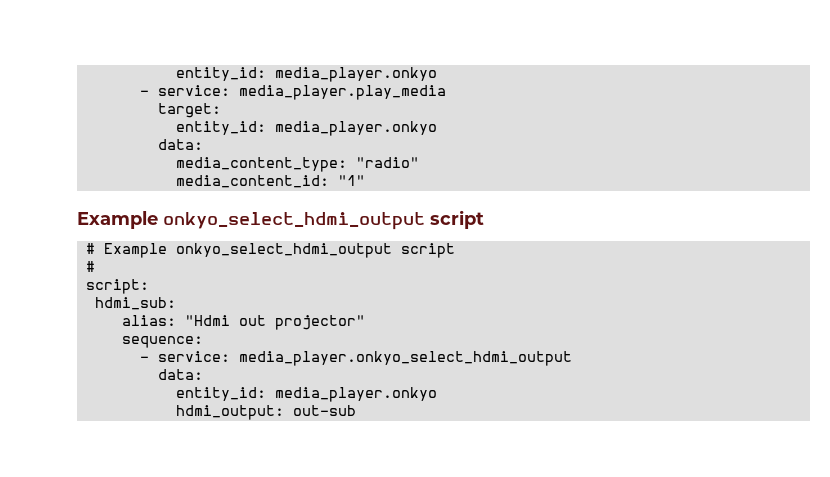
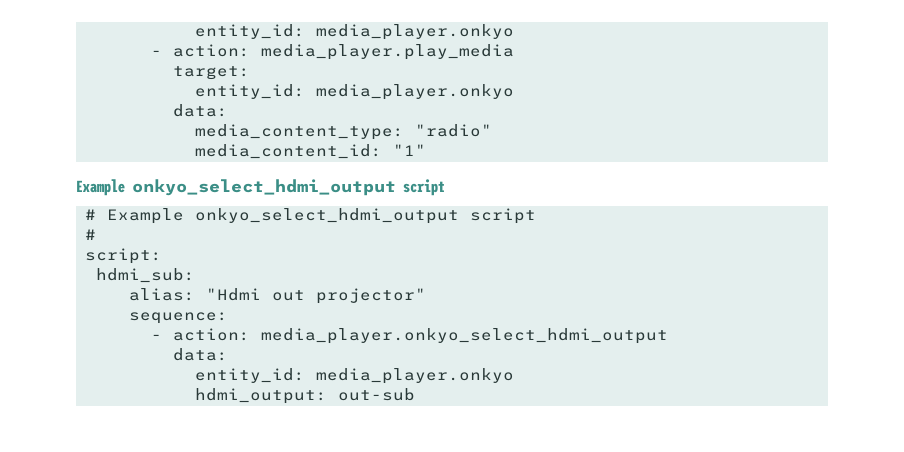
[158,85,231,96] service: -> [173,44,250,57] action:
[158,351,231,362] service: -> [173,328,250,341] action:

